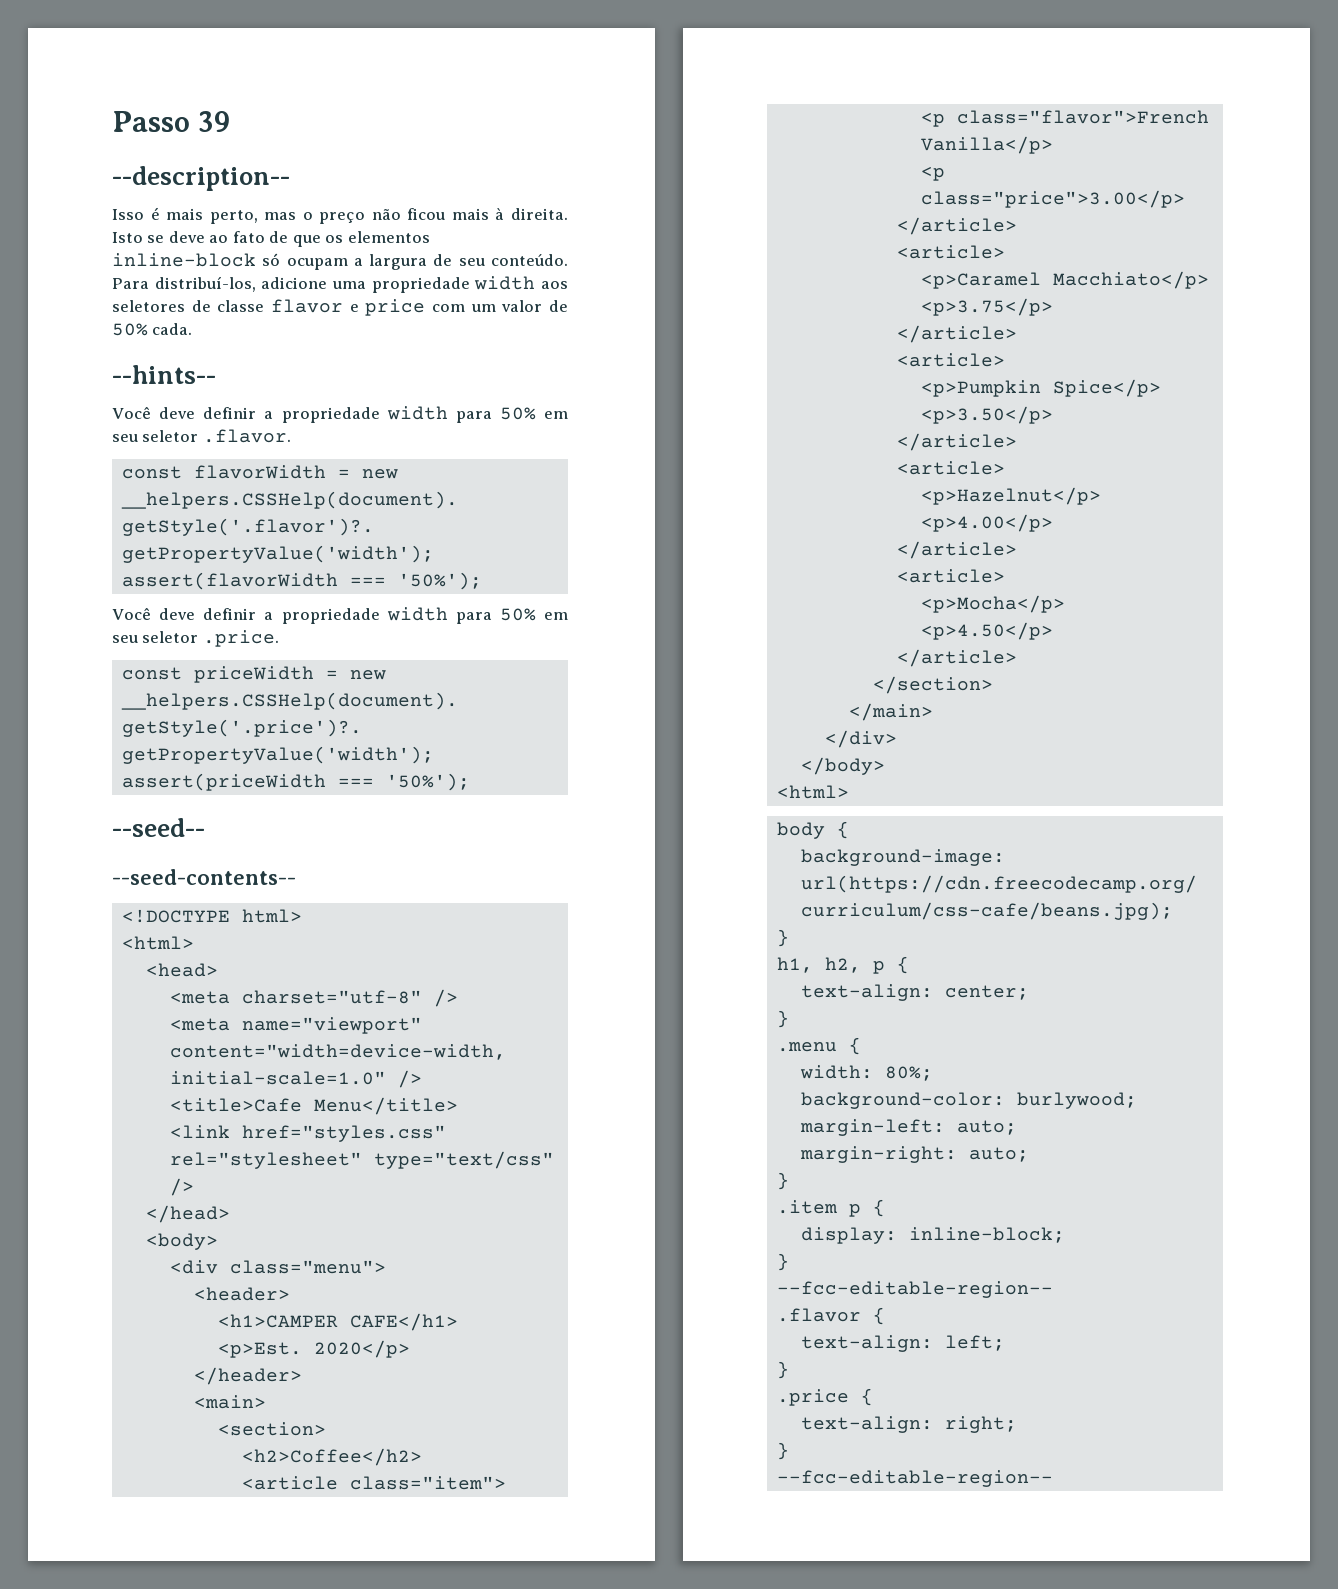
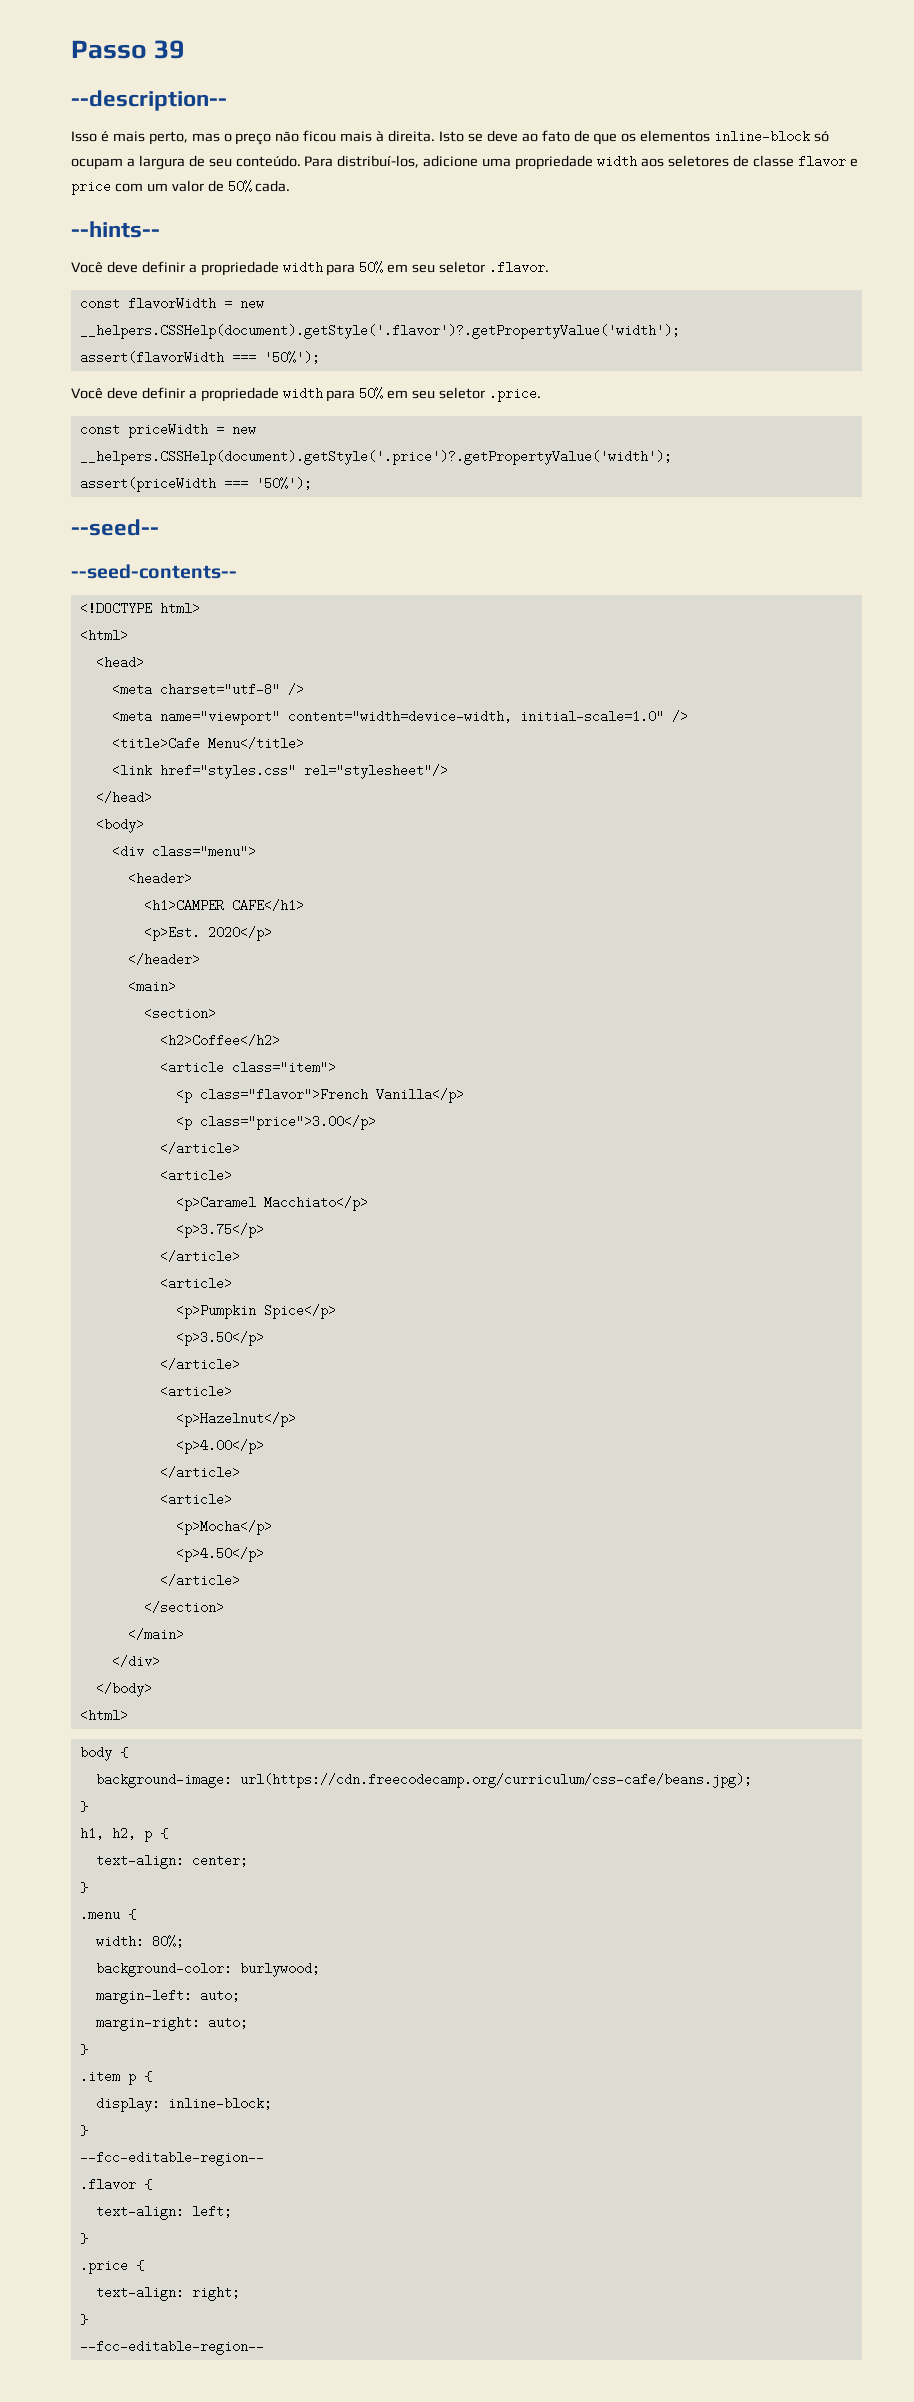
[169,1151,554,1169] [169,1178,194,1196] rel="stylesheet" type="text/css" /> -> [303,764,448,779] rel="stylesheet"/>

